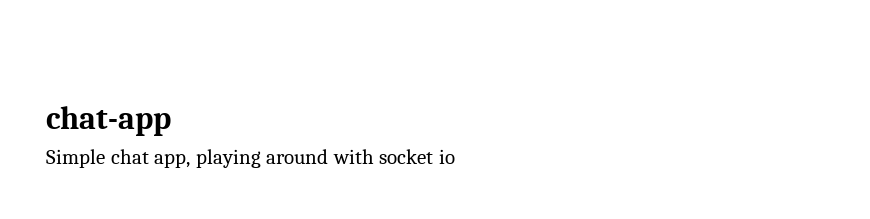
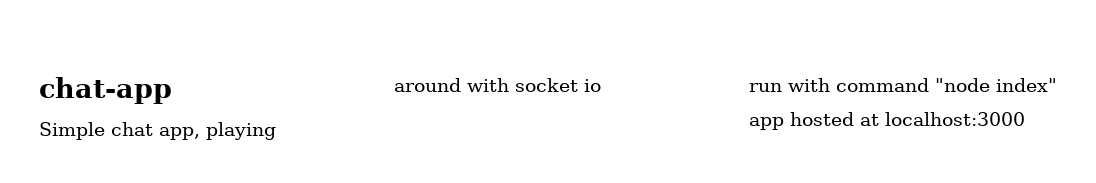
(455, 156) none -> [749,78,1057,92] [749,112,1025,130] // run with command "node index" // app hosted at localhost:3000

